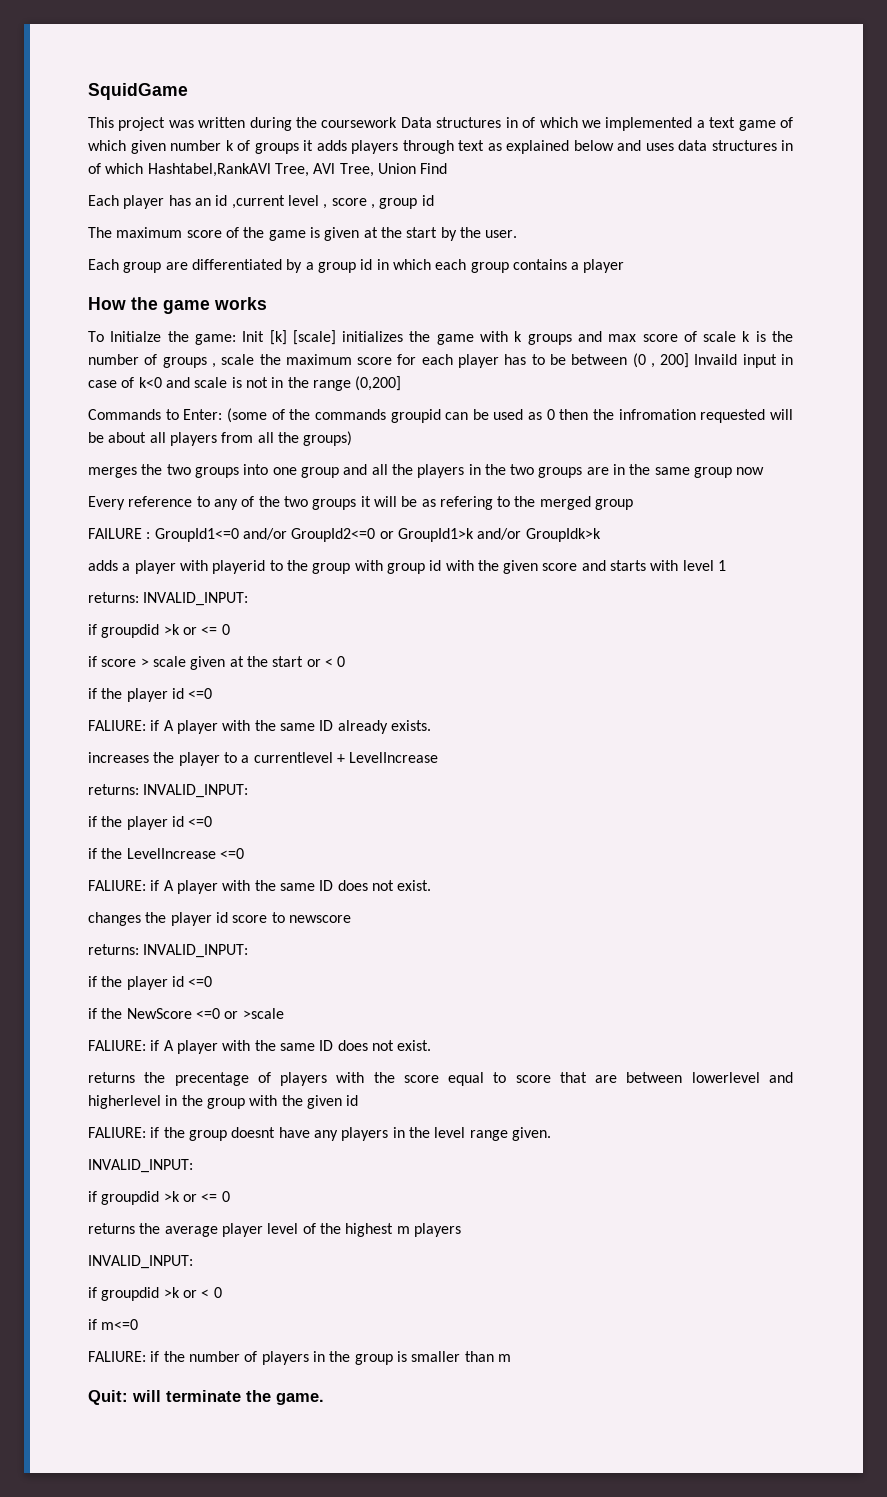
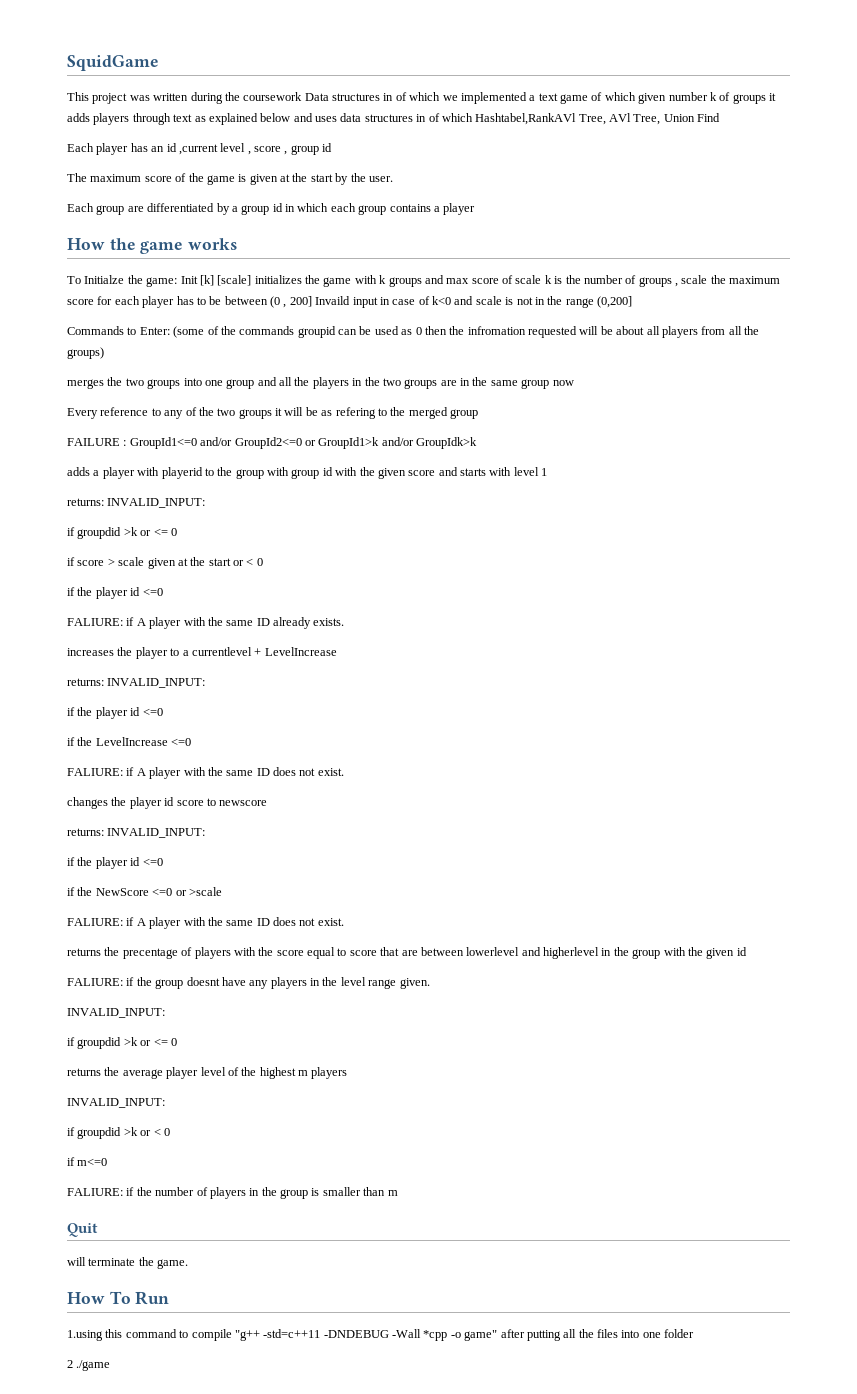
[88,1390,128,1405] Quit: -> [67,1223,98,1237] Quit //
(324, 1399) none -> [67,1291,170,1305] [67,1329,695,1341] [67,1360,111,1371] // How To Run // 1.using this command to compile "g++ -std=c++11 -DNDEBUG -Wall *cpp -o game" after putting all the files into one folder // 2 ./game

